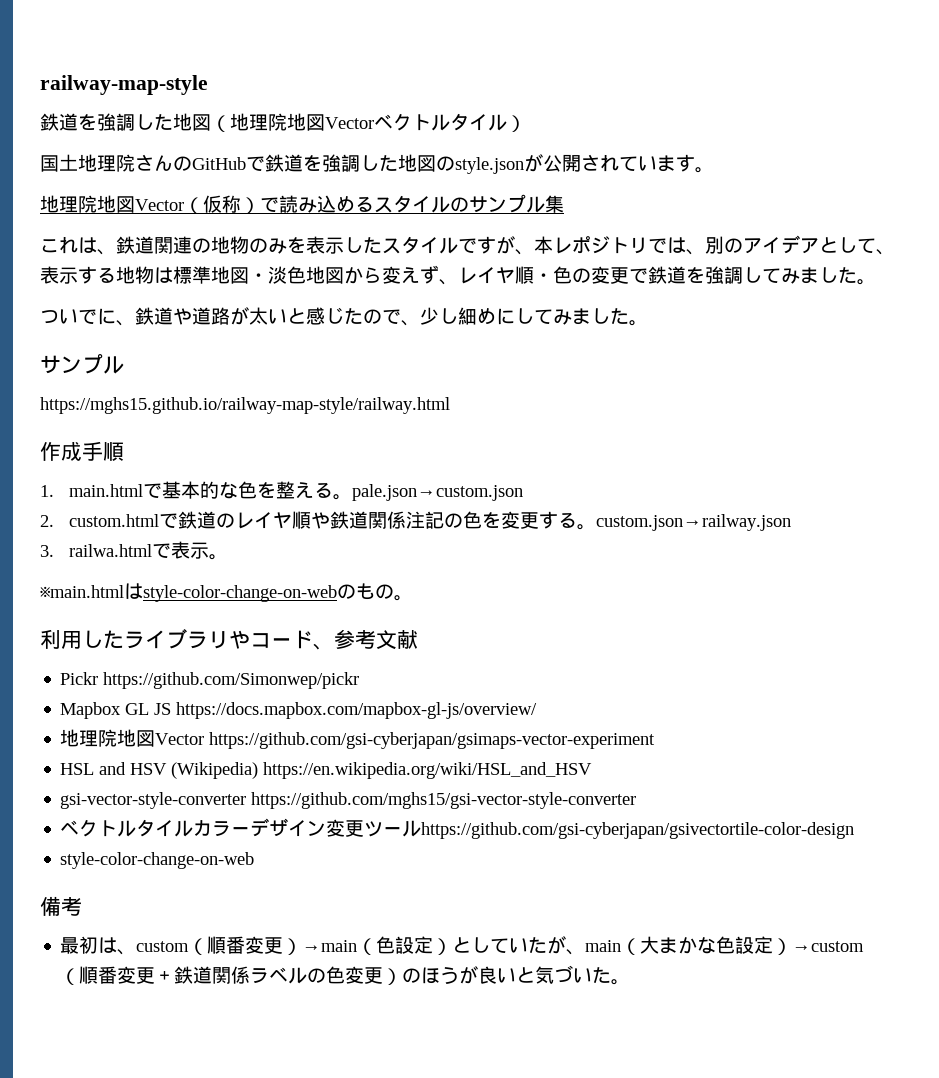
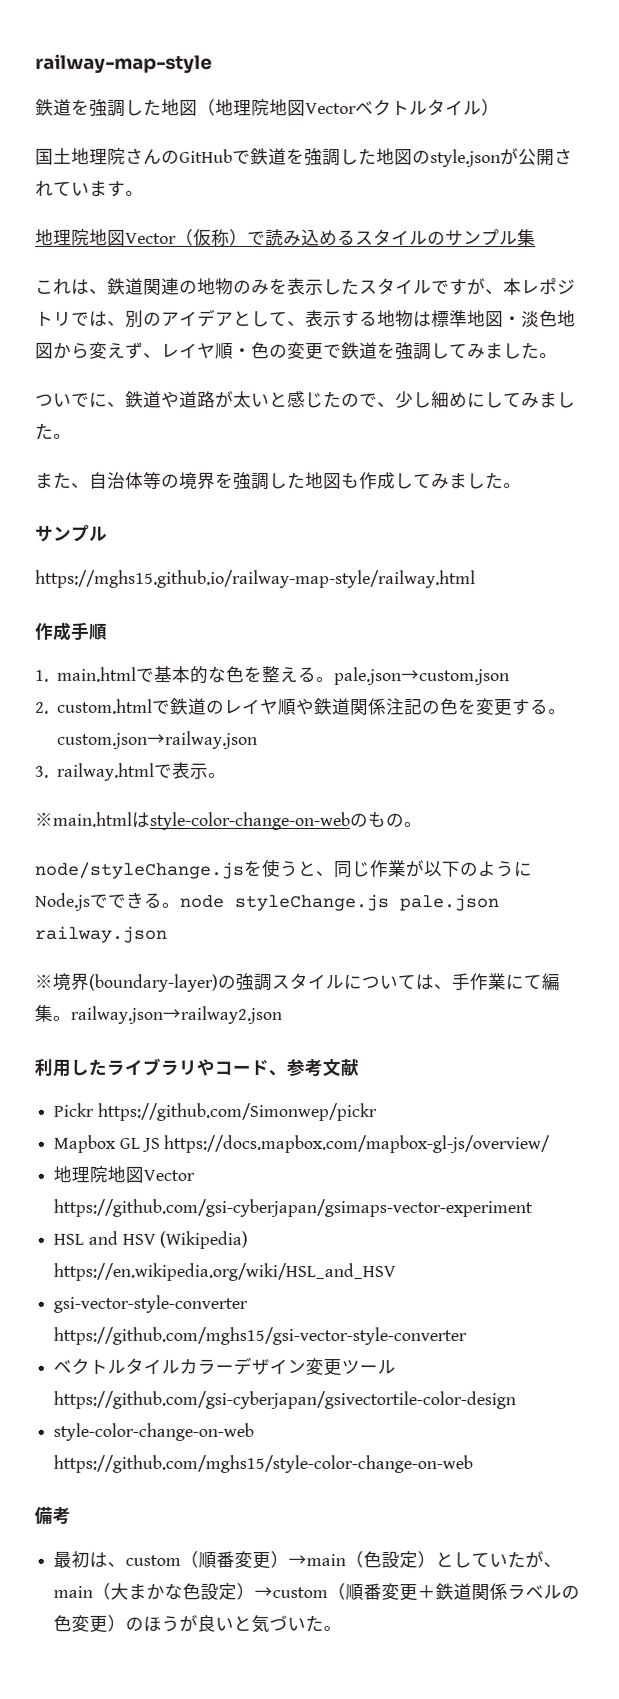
(648, 323) none -> [35,471,522,490] // また、自治体等の境界を強調した地図も作成してみました。
[69,544,153,557] railwa.html -> [57,762,156,781] railway.html
(413, 598) none -> [34,858,532,879] [34,891,499,912] [34,925,167,943] [34,972,560,992] [34,1004,282,1024] // node/styleChange.jsを使うと、同じ作業が以下のようにNode.jsでできる。node styleChange.js pale.json railway.json // ※境界(boundary-layer)の強調スタイルについては、手作業にて編集。railway.json→railway2.json
(255, 860) none -> [53,1454,474,1474] https://github.com/mghs15/style-color-change-on-web

